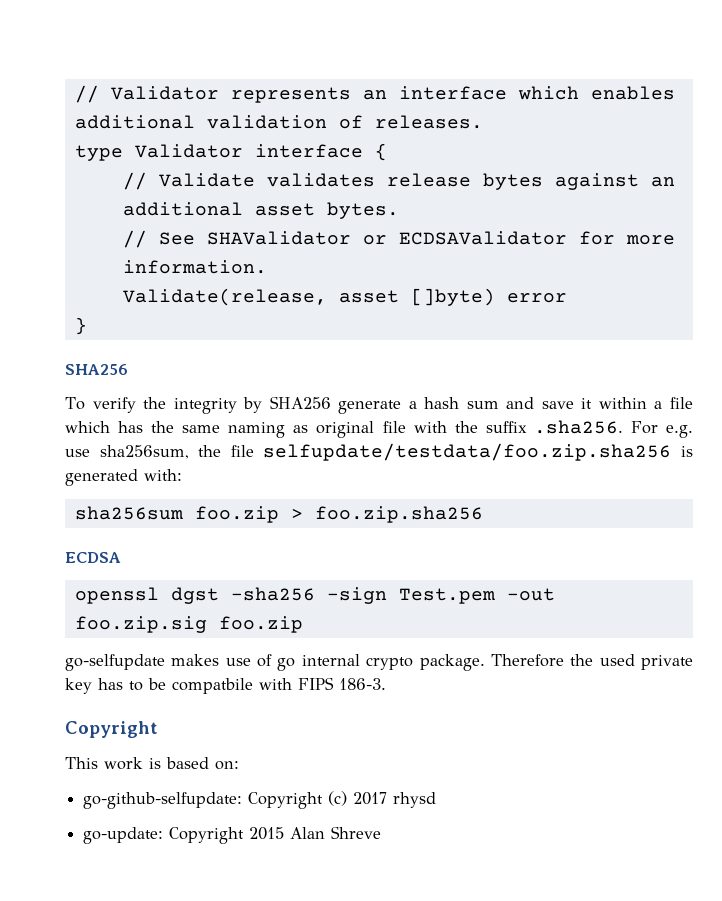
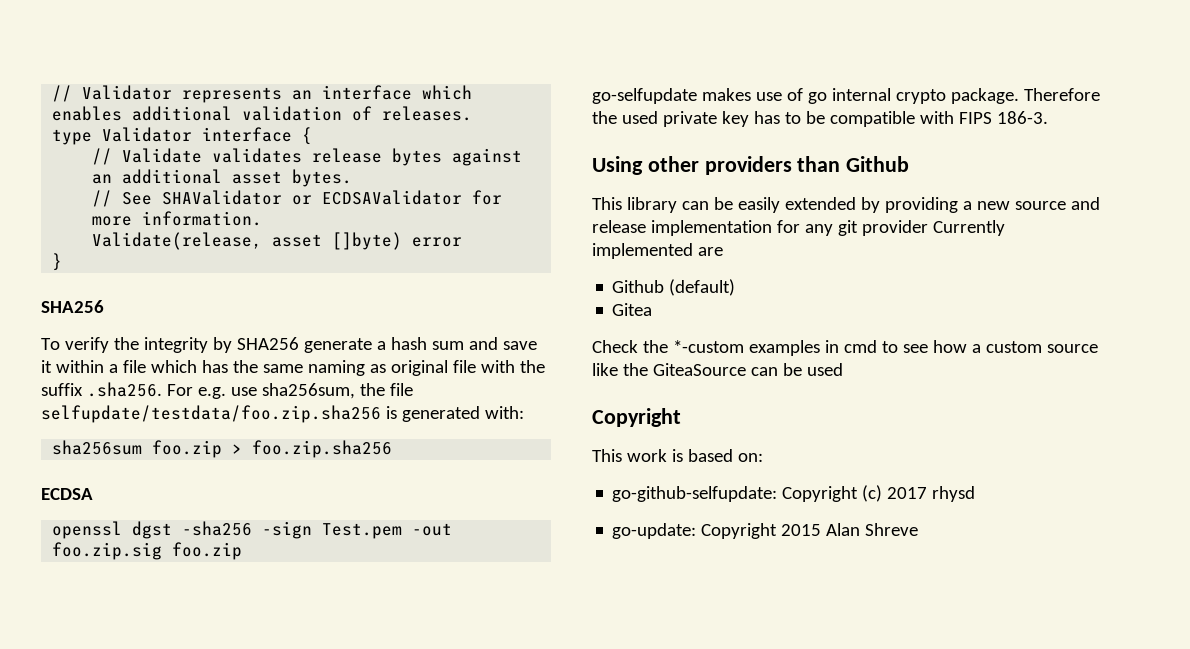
[172,678,253,694] compatbile -> [829,111,915,127] compatible
(386, 684) none -> [592,156,910,175] [592,197,1100,213] [592,220,1005,236] [592,243,723,259] [612,279,736,296] [612,303,653,316] [592,340,1098,356] [592,363,843,376] // Using other providers than Github // This library can be easily extended by providing a new source and release implementation for any git provider Currently implemented are // Github (default) // Gitea // Check the *-custom examples in cmd to see how a custom source like the GiteaSource can be used

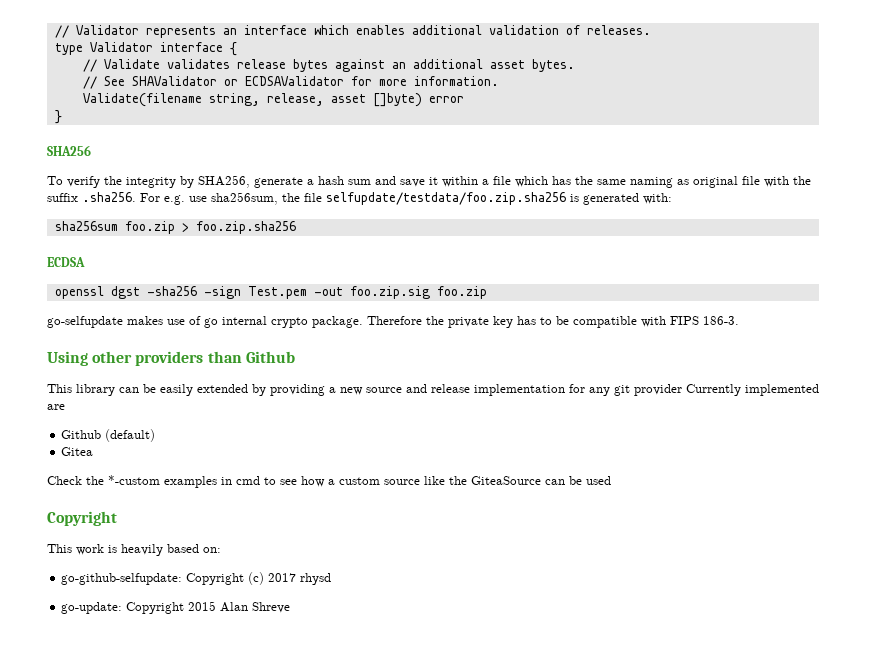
[92,232,263,250] Validate(release, -> [82,93,324,107] Validate(filename string, release,
[236,337,299,350] SHA256 -> [198,175,250,188] SHA256,
[621,111,658,124] used -> (444, 320) none
(683, 455) none -> [121,544,163,556] heavily

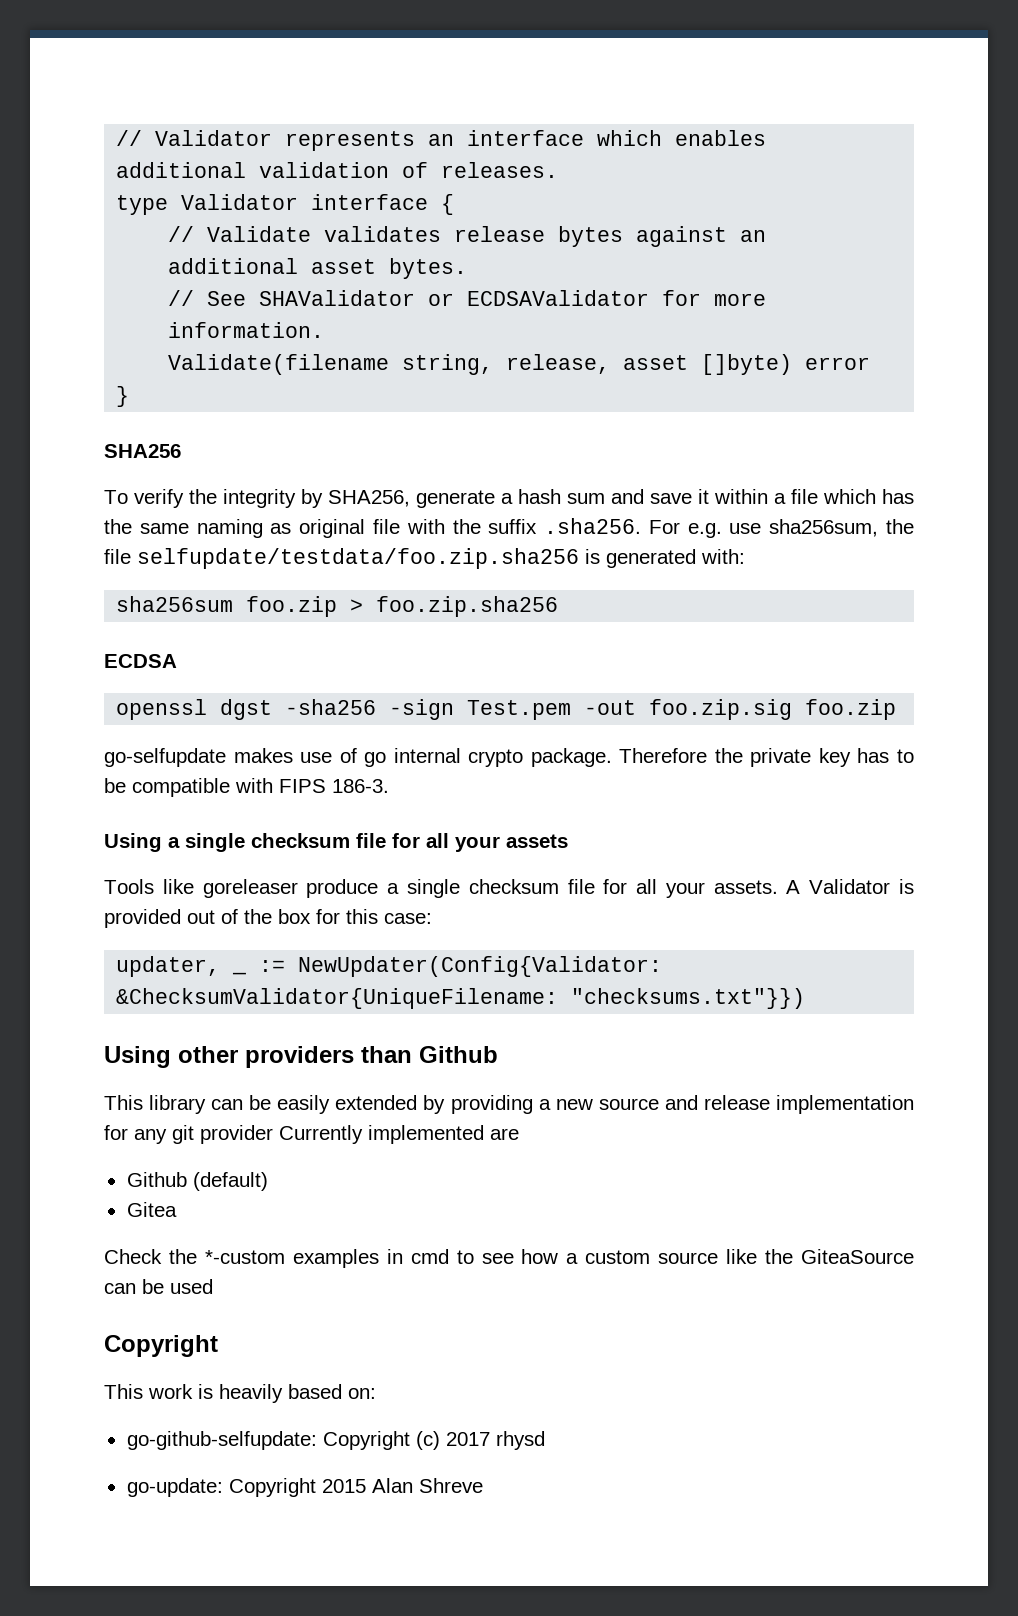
(739, 320) none -> [104,833,568,852] [104,879,915,898] [104,909,432,928] [116,956,247,977] [259,956,663,977] [116,988,806,1009] // Using a single checksum file for all your assets // Tools like goreleaser produce a single checksum file for all your assets. A Validator is provided out of the box for this case: // updater, _ := NewUpdater(Config{Validator: &ChecksumValidator{UniqueFilename: "checksums.txt"}})

